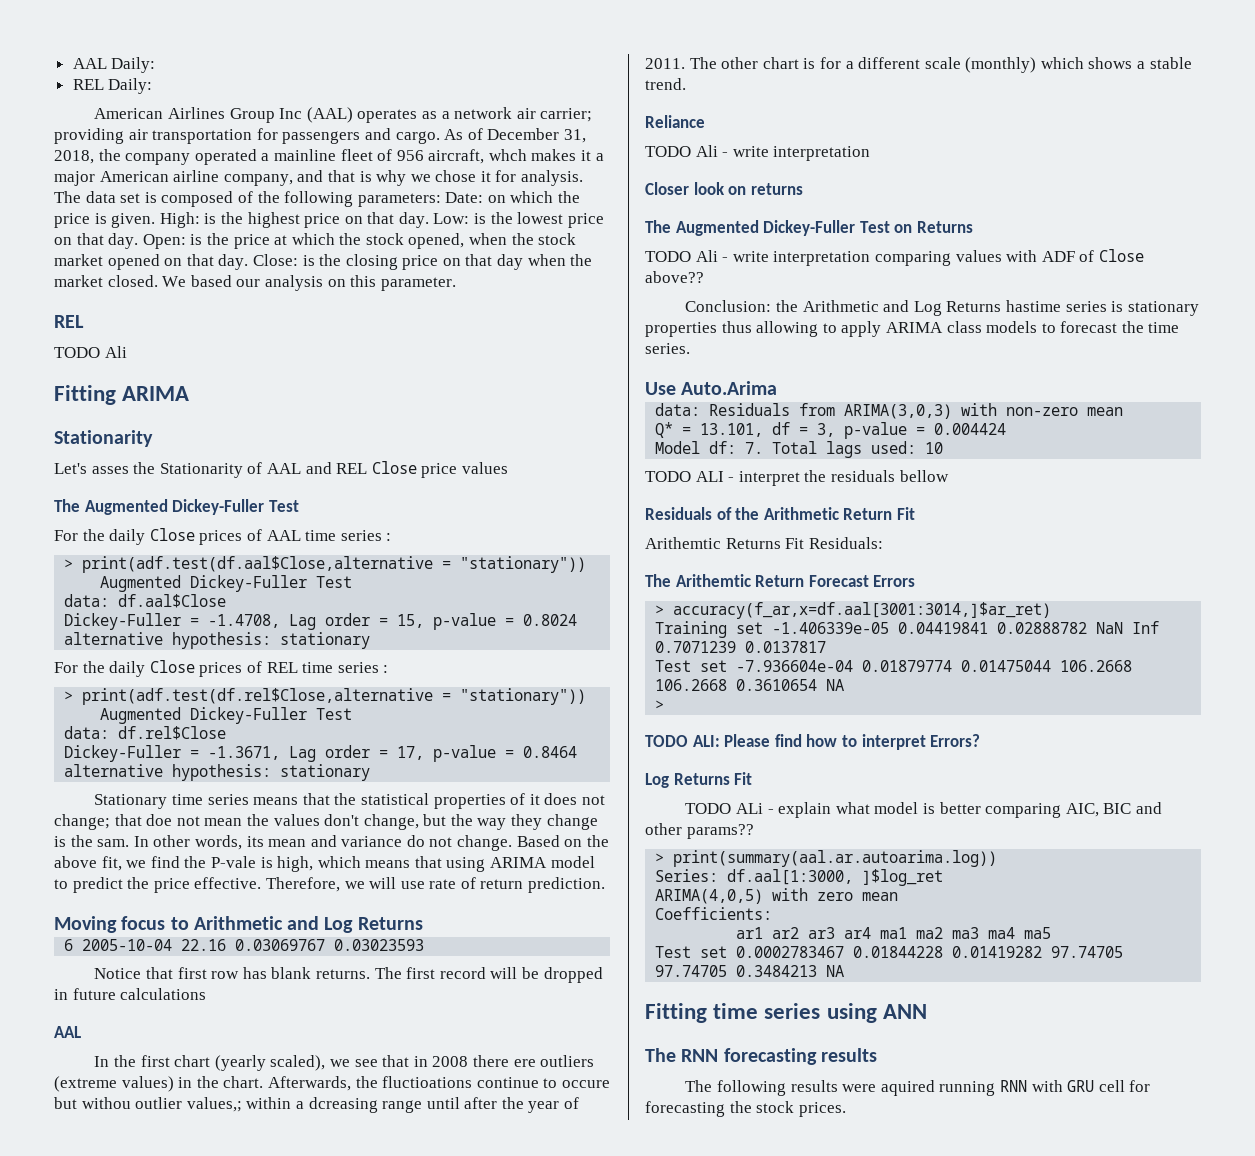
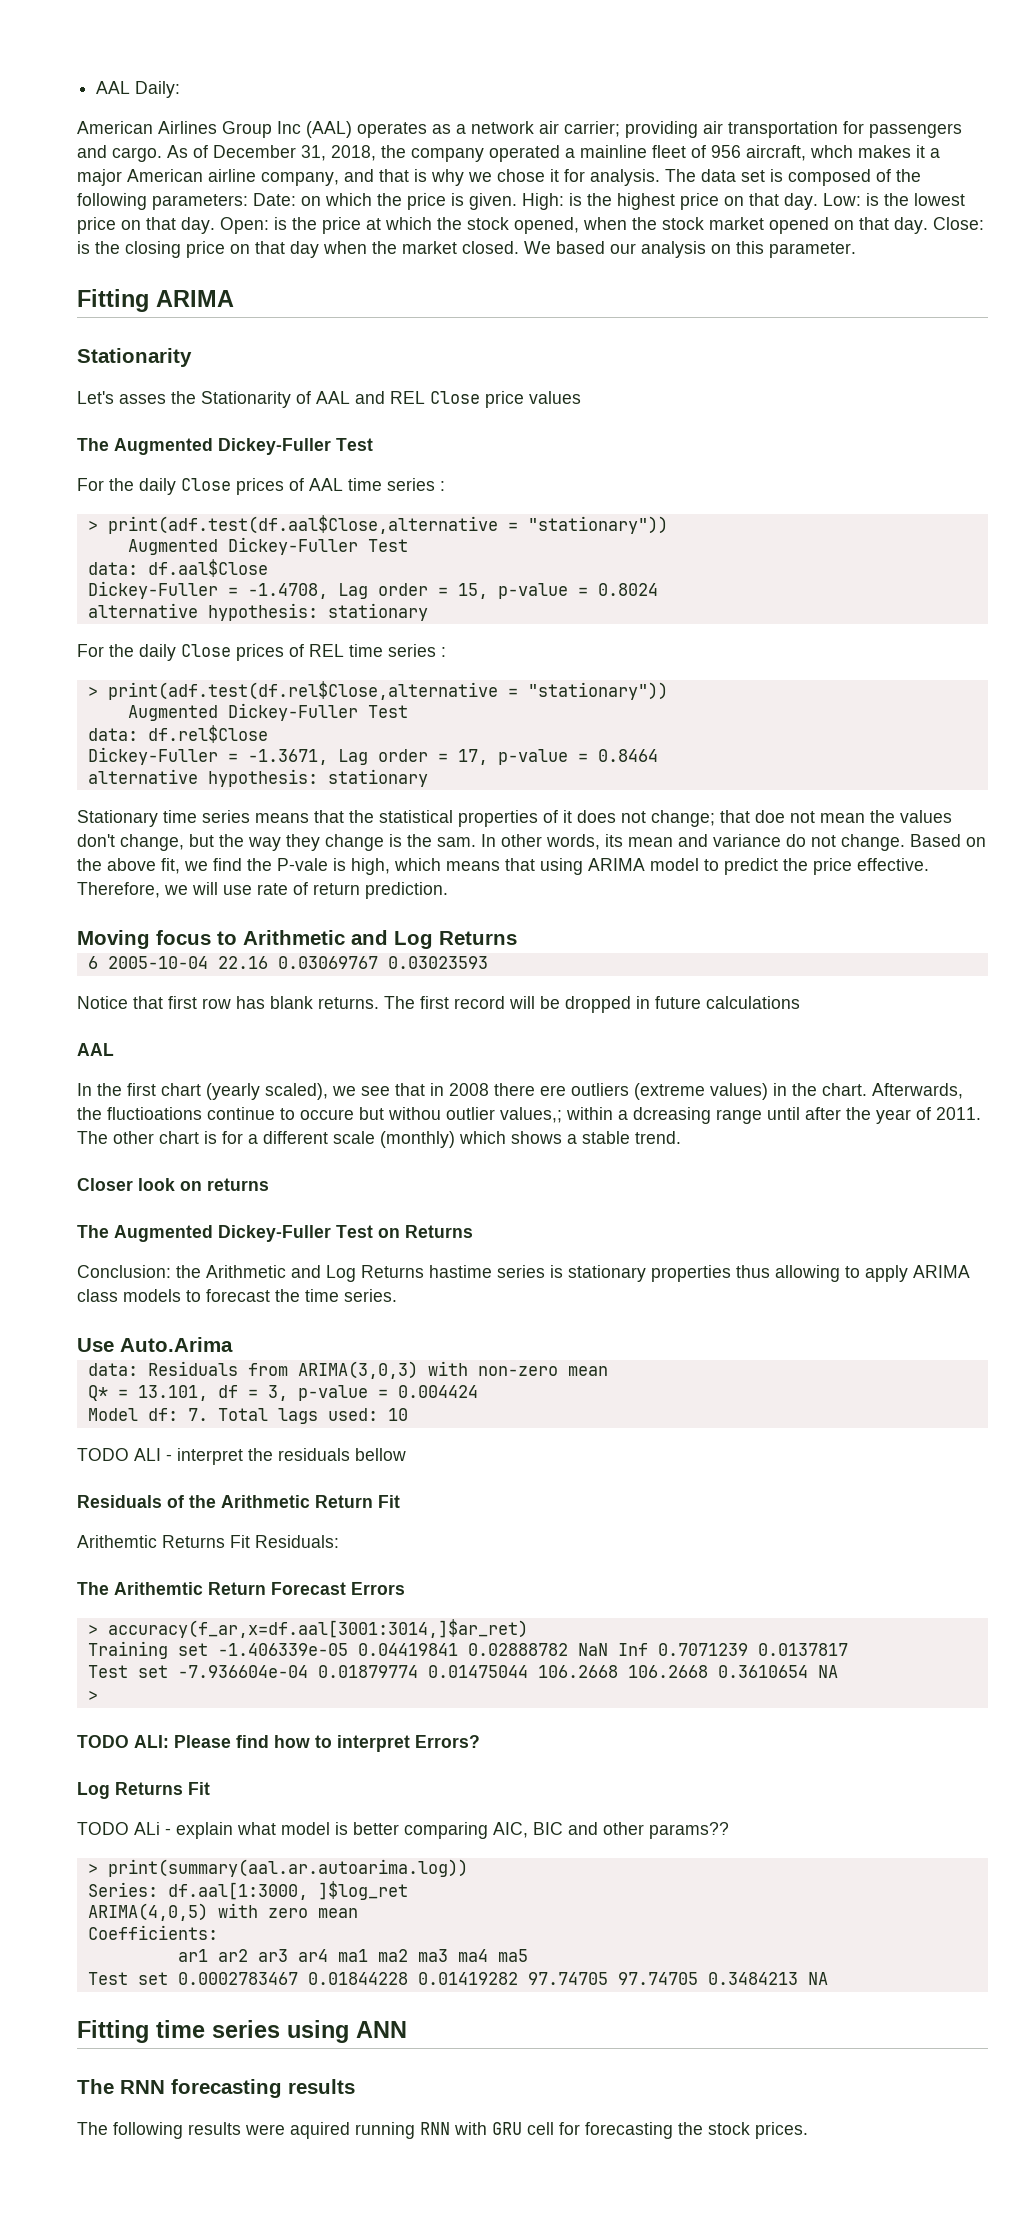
[72,78,153,94] // REL Daily: -> (181, 89) none
[54,315,84,328] [54,346,127,358] // REL // TODO Ali -> (856, 250) none
[645,115,705,128] [645,145,871,161] // Reliance // TODO Ali - write interpretation -> (681, 1137) none
[645,249,1144,266] [645,271,704,283] // TODO Ali - write interpretation comparing values with ADF of Close above?? -> (473, 1231) none

